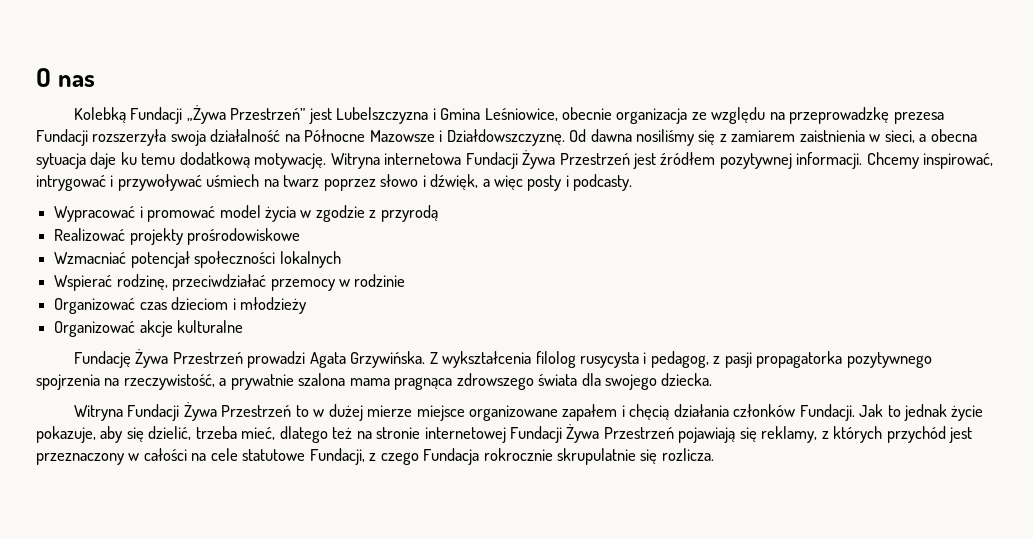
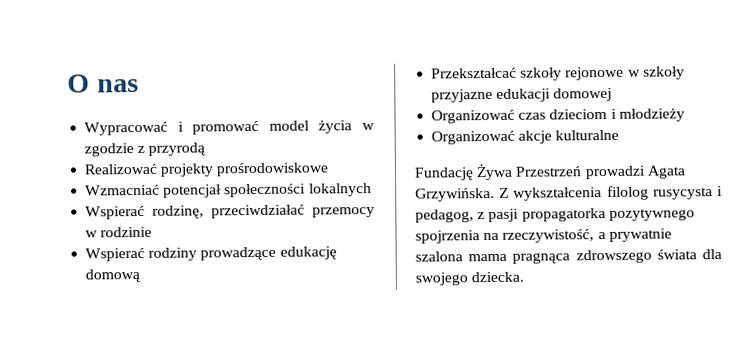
[73,105,944,124] [36,129,977,146] [36,150,994,169] [36,174,633,191] // Kolebką Fundacji „Żywa Przestrzeń” jest Lubelszczyzna i Gmina Leśniowice, obecnie organizacja ze względu na przeprowadzkę prezesa Fundacji rozszerzyła swoja działalność na Północne Mazowsze i Działdowszczyznę. Od dawna nosiliśmy się z zamiarem zaistnienia w sieci, a obecna sytuacja daje ku temu dodatkową motywację. Witryna internetowa Fundacji Żywa Przestrzeń jest źródłem pozytywnej informacji. Chcemy inspirować, intrygować i przywoływać uśmiech na twarz poprzez słowo i dźwięk, a więc posty i podcasty. -> (139, 86) none
(406, 280) none -> [85,246,337,262] [85,268,142,283] [431,66,685,81] [431,87,613,103] // Wspierać rodziny prowadzące edukację domową // Przekształcać szkoły rejonowe w szkoły przyjazne edukacji domowej
[73,402,984,421] [36,424,973,443] [36,448,714,465] // Witryna Fundacji Żywa Przestrzeń to w dużej mierze miejsce organizowane zapałem i chęcią działania członków Fundacji. Jak to jednak życie pokazuje, aby się dzielić, trzeba mieć, dlatego też na stronie internetowej Fundacji Żywa Przestrzeń pojawiają się reklamy, z których przychód jest przeznaczony w całości na cele statutowe Fundacji, z czego Fundacja rokrocznie skrupulatnie się rozlicza. -> (525, 277) none

